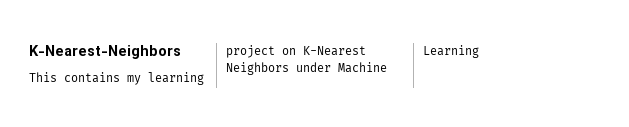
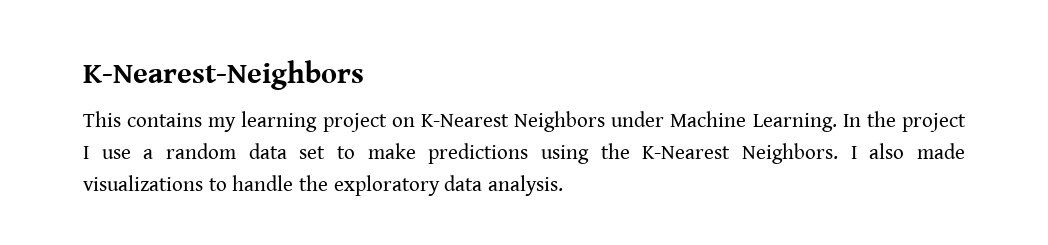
[423,45,479,58] Learning -> [752,111,967,132] [83,143,965,164] [83,175,564,196] Learning. In the project I use a random data set to make predictions using the K-Nearest Neighbors. I also made visualizations to handle the exploratory data analysis.

